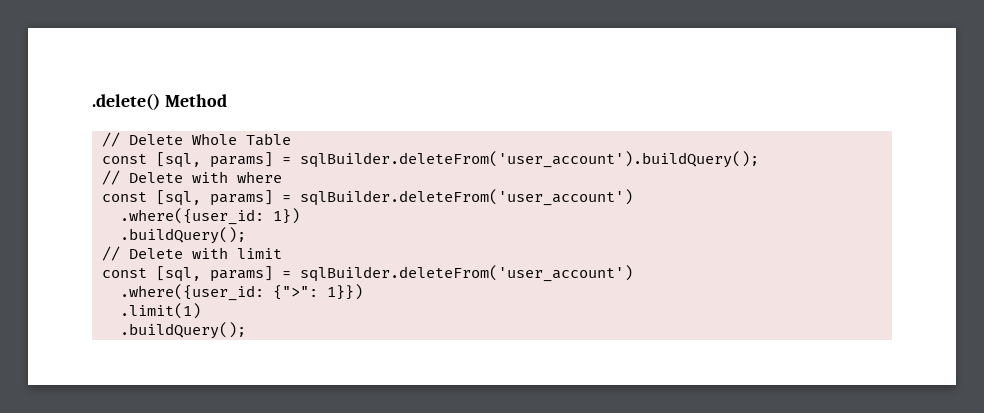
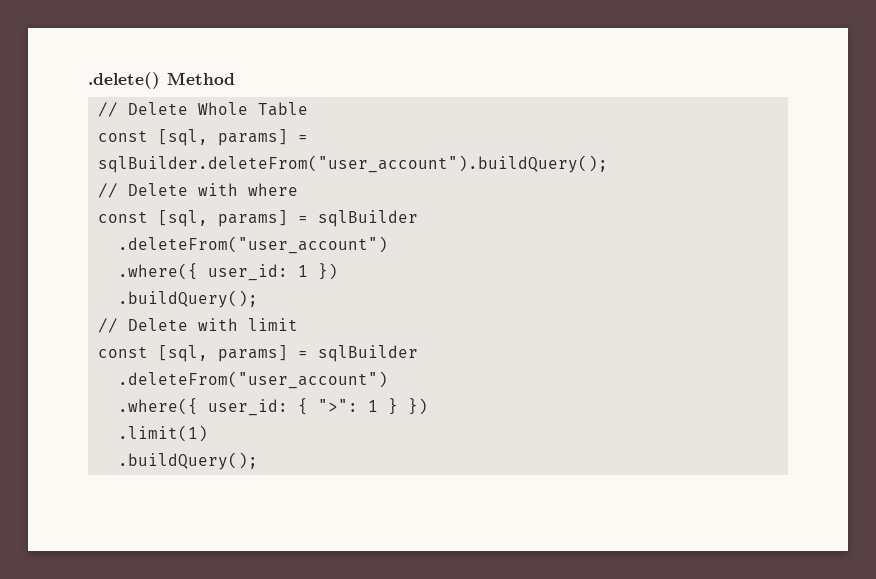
[299,151,759,168] sqlBuilder.deleteFrom('user_account').buildQuery(); -> [97,155,608,173] sqlBuilder.deleteFrom("user_account").buildQuery();
[299,189,633,206] [119,208,300,225] sqlBuilder.deleteFrom('user_account') // .where({user_id: 1}) -> [317,210,418,227] [117,236,388,254] [117,263,338,281] sqlBuilder // .deleteFrom("user_account") // .where({ user_id: 1 })
[299,265,633,282] [119,284,363,301] sqlBuilder.deleteFrom('user_account') // .where({user_id: {">": 1}}) -> [317,345,418,362] [117,371,388,389] [117,398,428,416] sqlBuilder // .deleteFrom("user_account") // .where({ user_id: { ">": 1 } })

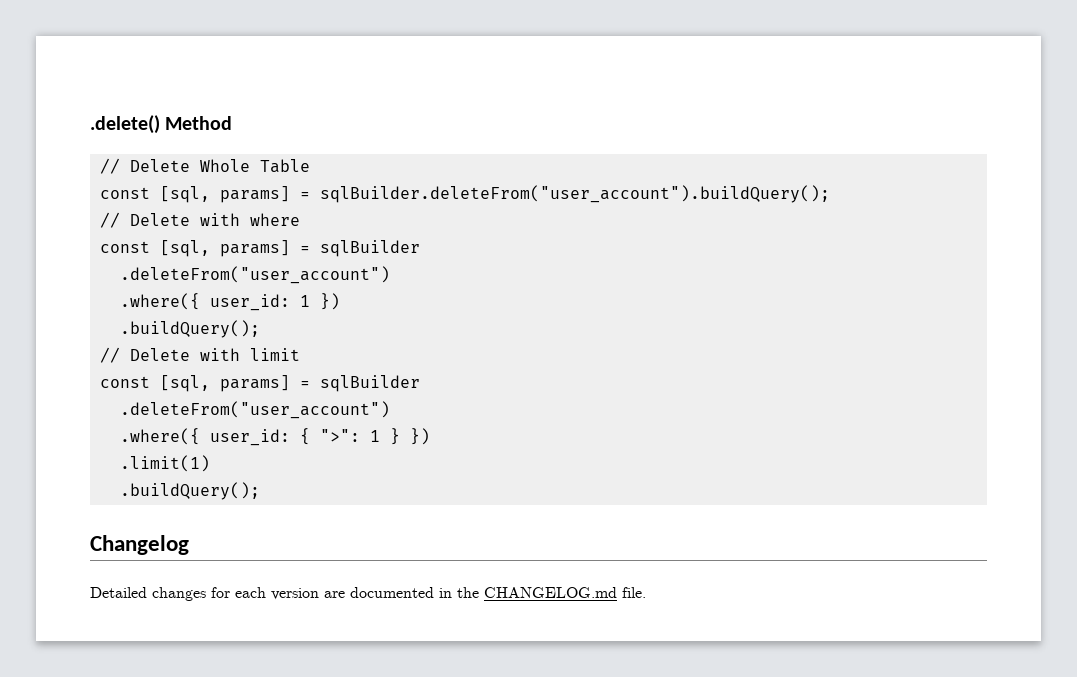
(258, 461) none -> [90,535,189,555] [90,587,646,601] // Changelog // Detailed changes for each version are documented in the CHANGELOG.md file.

